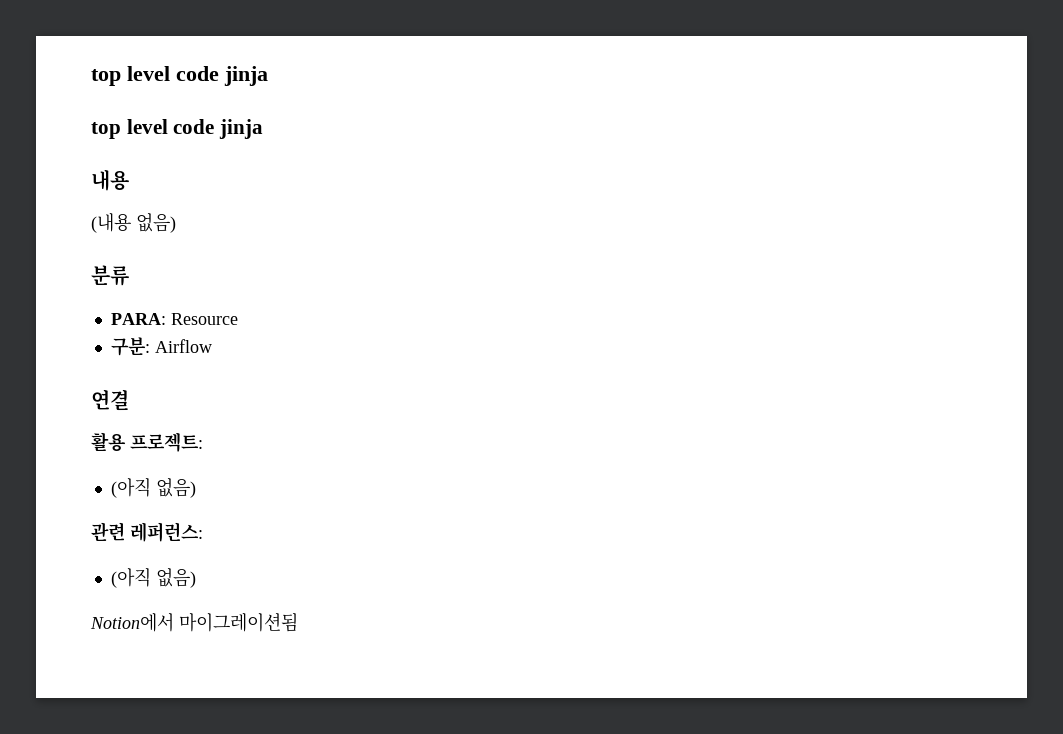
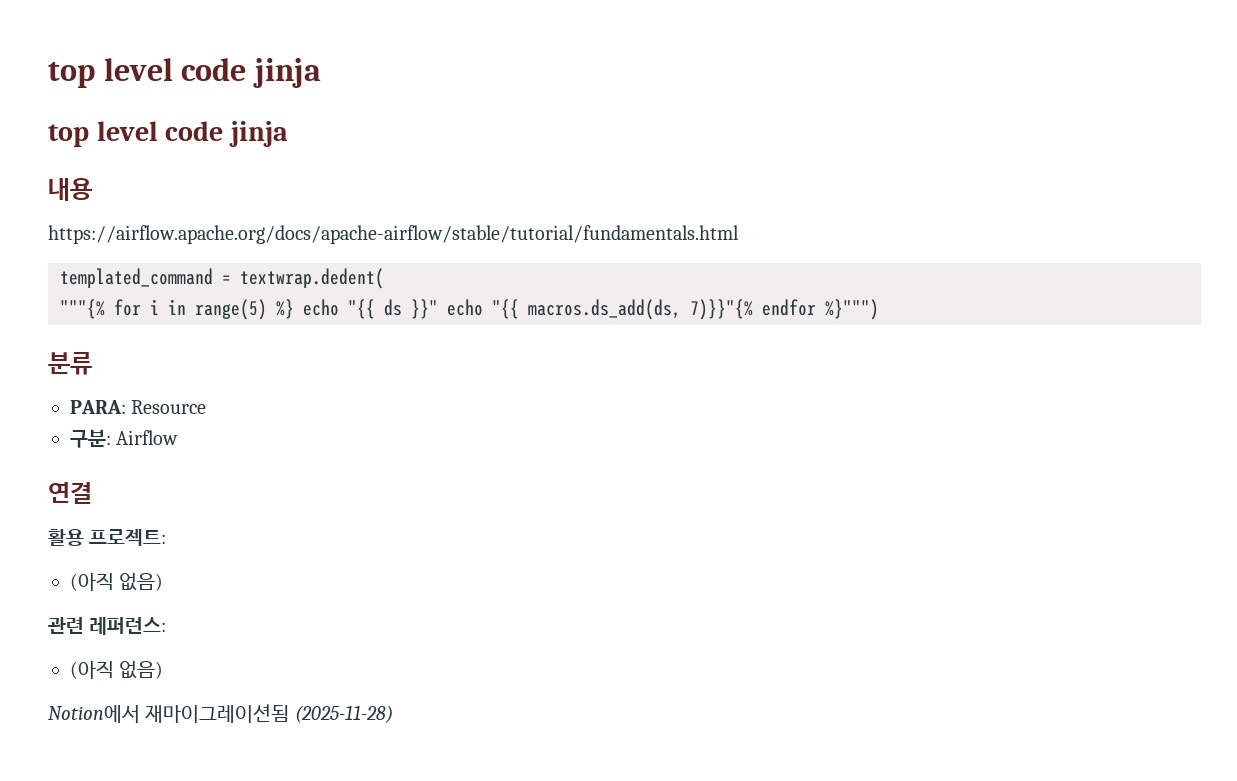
[91,213,176,233] (내용 없음) -> [48,225,739,244] [60,268,384,289] [60,299,879,320] https://airflow.apache.org/docs/apache-airflow/stable/tutorial/fundamentals.html // templated_command = textwrap.dedent( // """{% for i in range(5) %} echo "{{ ds }}" echo "{{ macros.ds_add(ds, 7)}}"{% endfor %}""")
[179,613,298,632] 마이그레이션됨 -> [145,704,393,723] 재마이그레이션됨 (2025-11-28)

